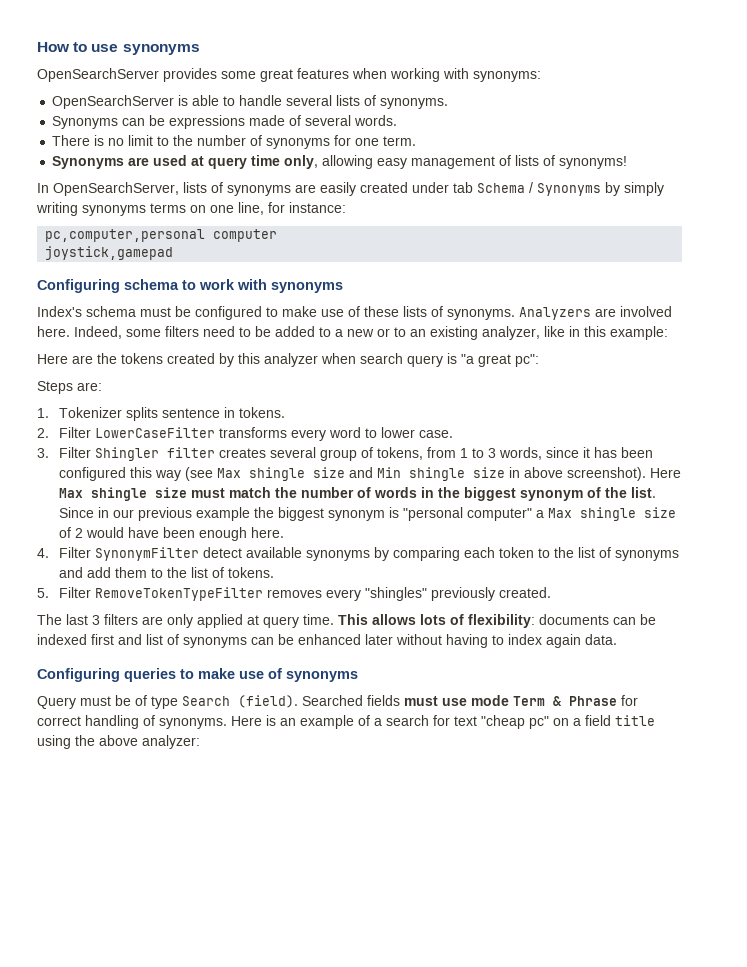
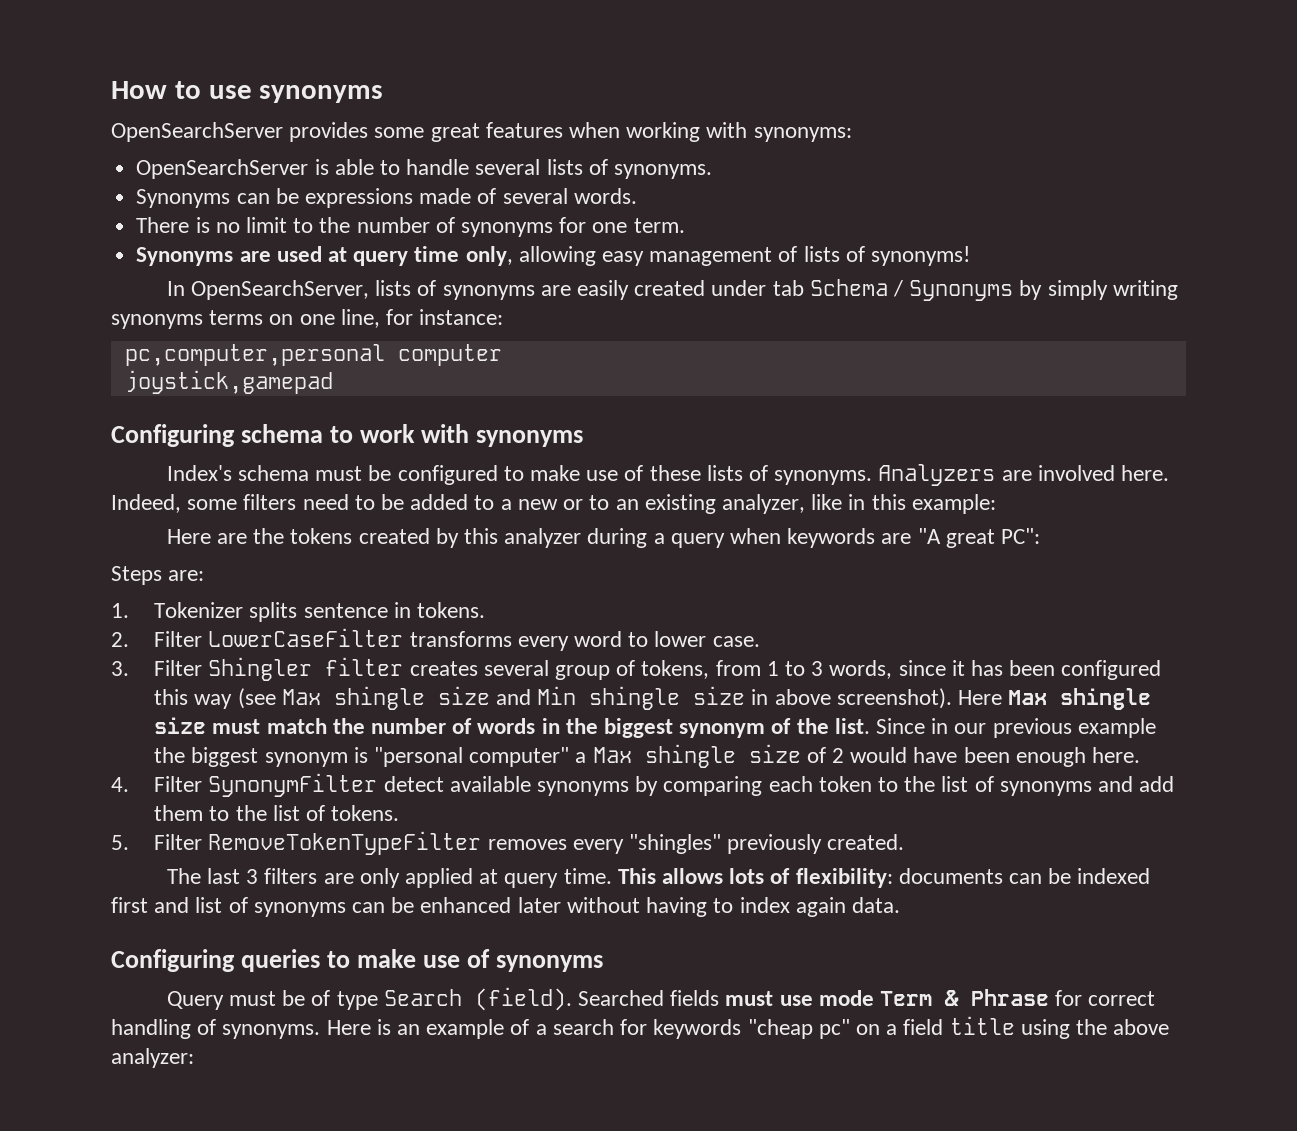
[321,353,539,367] when search query is "a great pc": -> [587,528,1041,548] during a query when keywords are "A great PC":
[454,716,477,726] text -> [653,1019,742,1039] keywords

